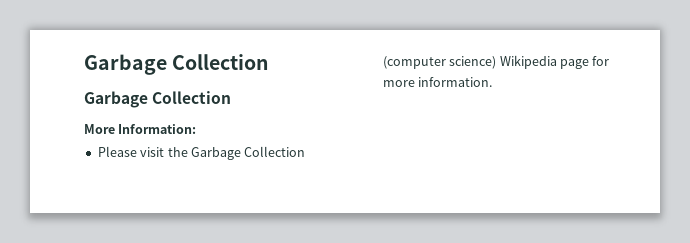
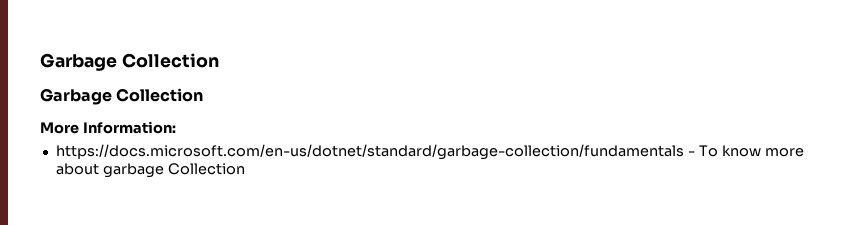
[97,146,306,160] [382,55,610,69] [382,77,493,87] Please visit the Garbage Collection (computer science) Wikipedia page for more information. -> [55,144,804,160] [55,163,245,178] https://docs.microsoft.com/en-us/dotnet/standard/garbage-collection/fundamentals - To know more about garbage Collection

